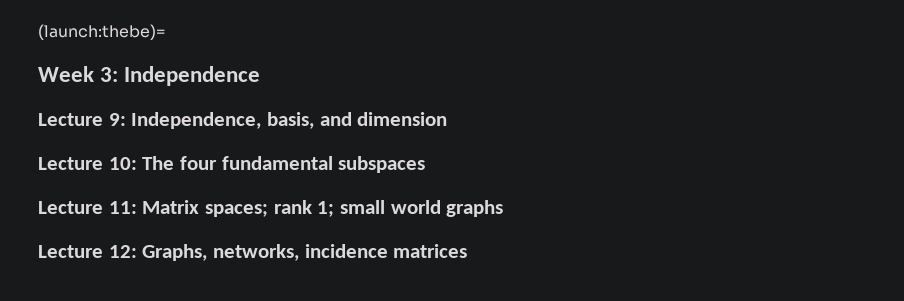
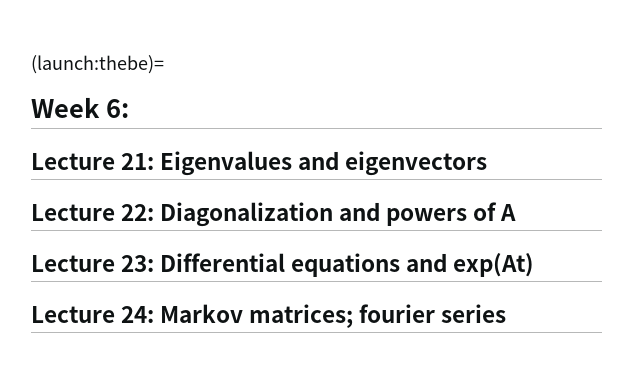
[100,66,261,86] [38,112,448,129] [38,156,426,173] [38,200,504,217] [38,244,468,261] 3: Independence // Lecture 9: Independence, basis, and dimension // Lecture 10: The four fundamental subspaces // Lecture 11: Matrix spaces; rank 1; small world graphs // Lecture 12: Graphs, networks, incidence matrices -> [105,99,129,118] [31,151,488,176] [31,202,517,227] [31,253,535,277] [31,304,507,328] 6: // Lecture 21: Eigenvalues and eigenvectors // Lecture 22: Diagonalization and powers of A // Lecture 23: Differential equations and exp(At) // Lecture 24: Markov matrices; fourier series

